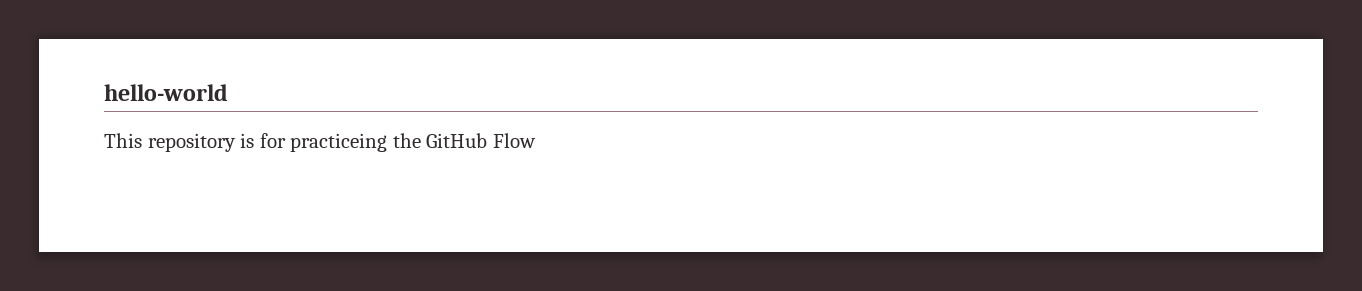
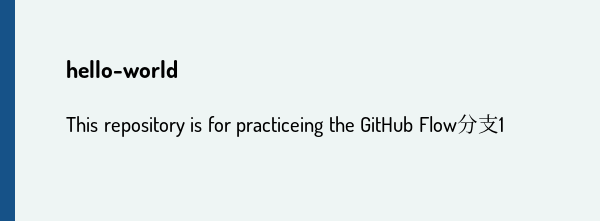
(536, 140) none -> [456,114,504,134] 分支1

